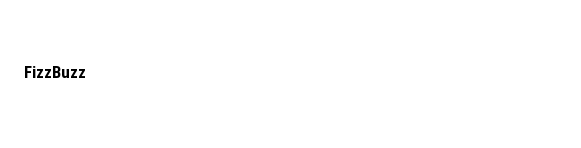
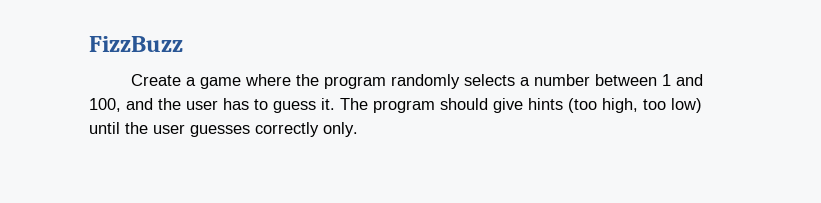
(86, 72) none -> [130,74,703,89] [89,98,702,113] [89,122,358,137] // Create a game where the program randomly selects a number between 1 and 100, and the user has to guess it. The program should give hints (too high, too low) until the user guesses correctly only.

